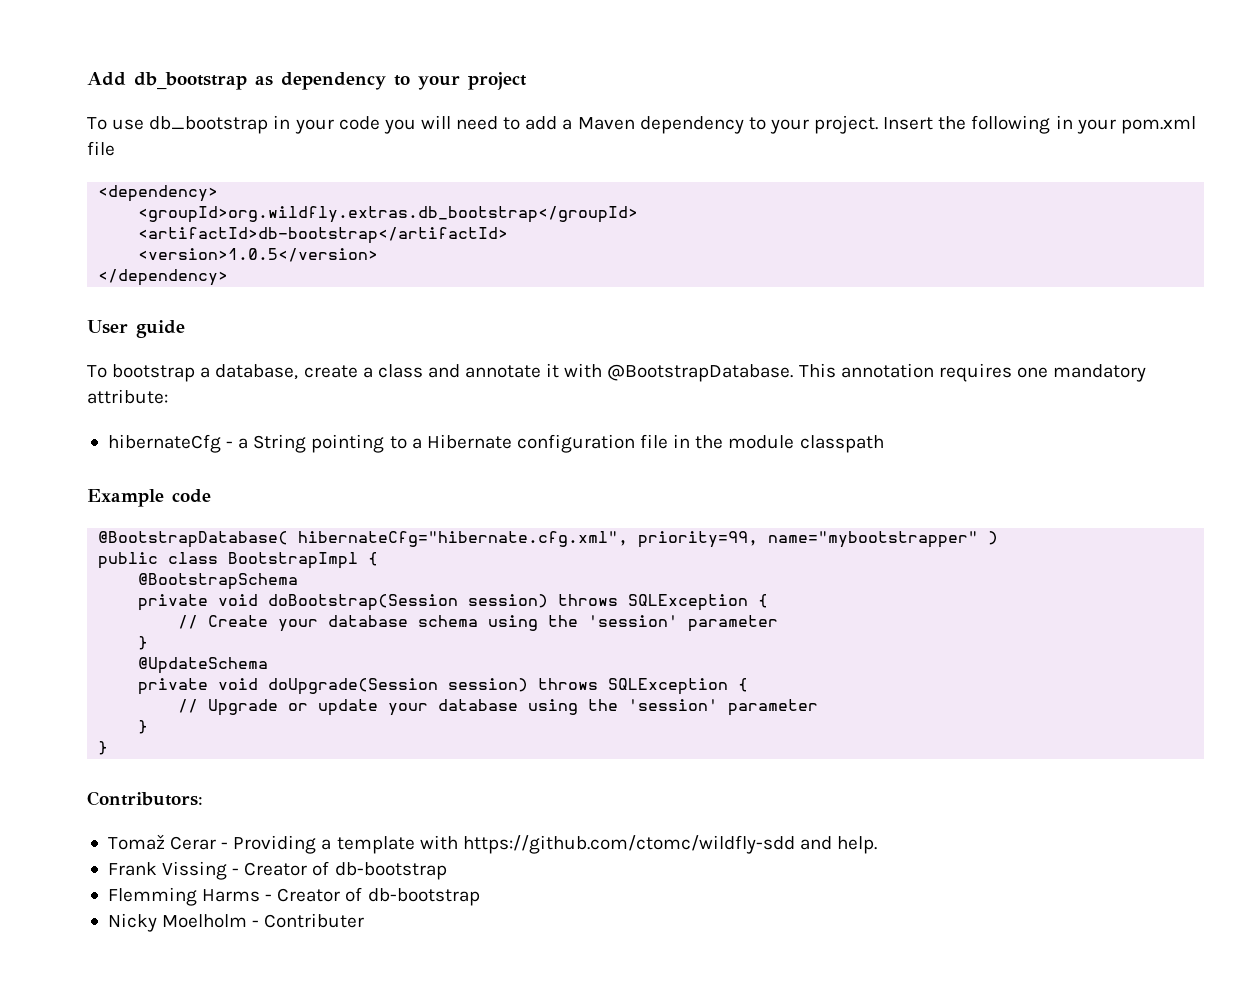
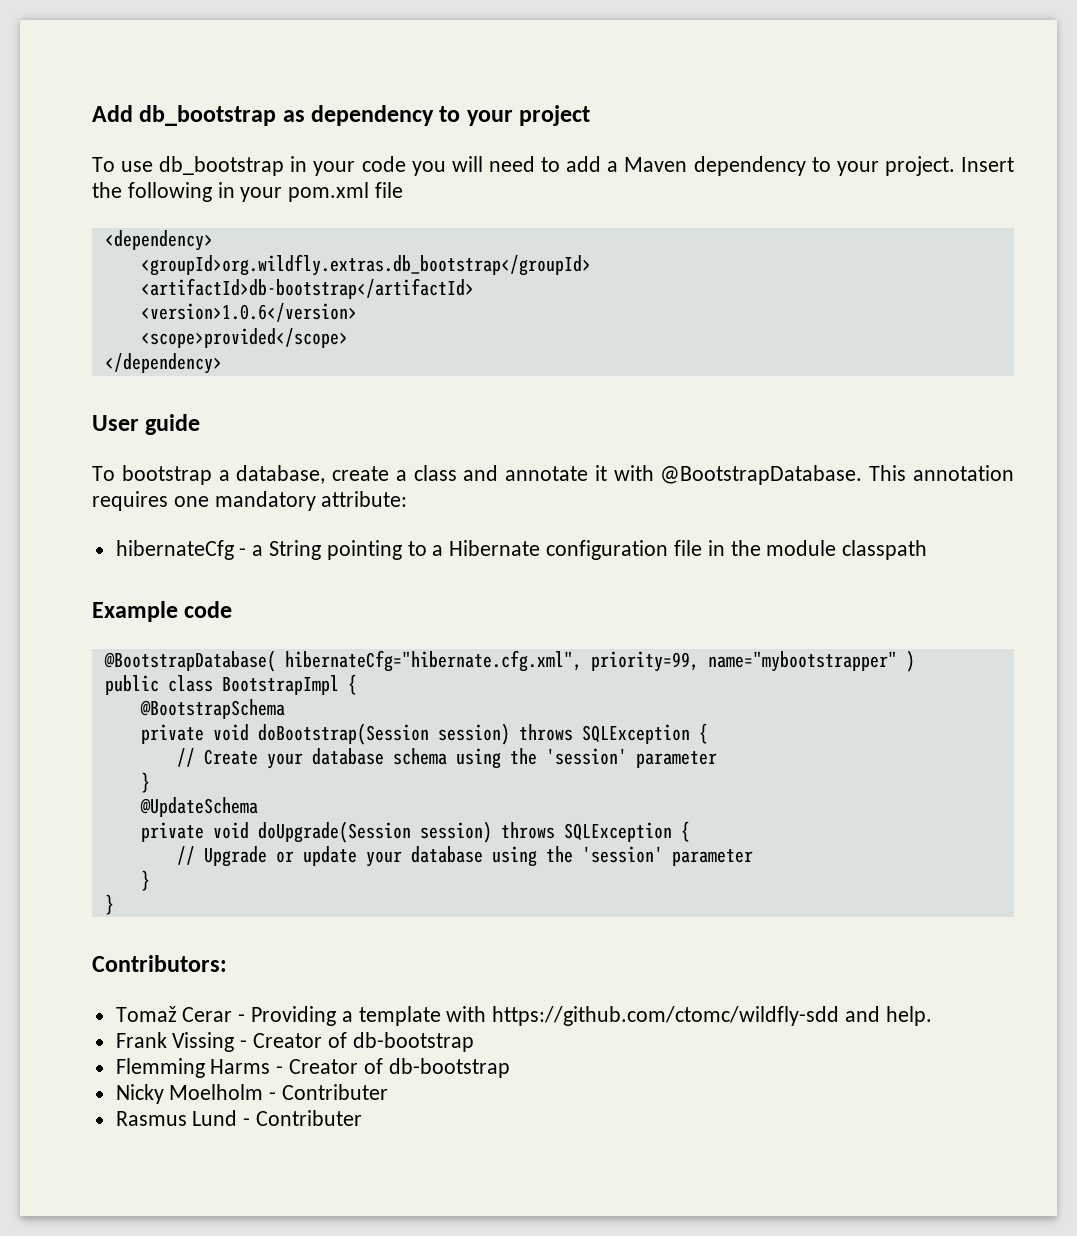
[138,248,379,262] <version>1.0.5</version> -> [140,303,357,322] [140,328,348,348] <version>1.0.6</version> // <scope>provided</scope>
(365, 920) none -> [115,1110,363,1126] // Rasmus Lund - Contributer

